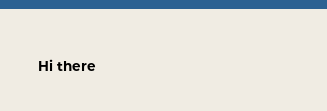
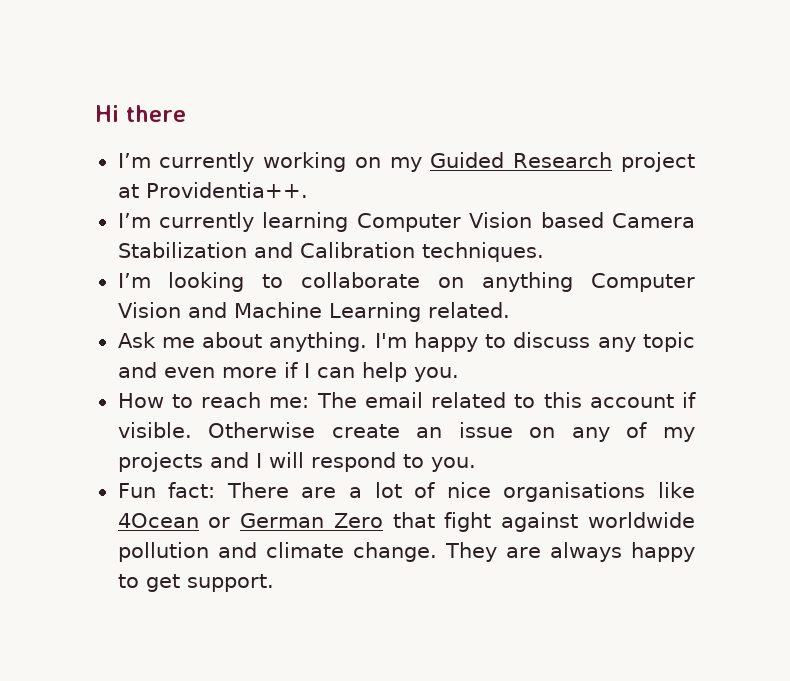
(96, 66) none -> [117,152,695,172] [117,182,308,198] [117,212,696,232] [117,242,544,262] [117,272,695,292] [117,302,510,322] [117,332,696,352] [117,362,459,382] [117,392,697,408] [117,422,695,442] [117,452,476,472] [117,482,696,502] [117,512,695,532] [117,542,695,562] [117,574,274,592] // I’m currently working on my Guided Research project at Providentia++. // I’m currently learning Computer Vision based Camera Stabilization and Calibration techniques. // I’m looking to collaborate on anything Computer Vision and Machine Learning related. // Ask me about anything. I'm happy to discuss any topic and even more if I can help you. // How to reach me: The email related to this account if visible. Otherwise create an issue on any of my projects and I will respond to you. // Fun fact: There are a lot of nice organisations like 4Ocean or German Zero that fight against worldwide pollution and climate change. They are always happy to get support.

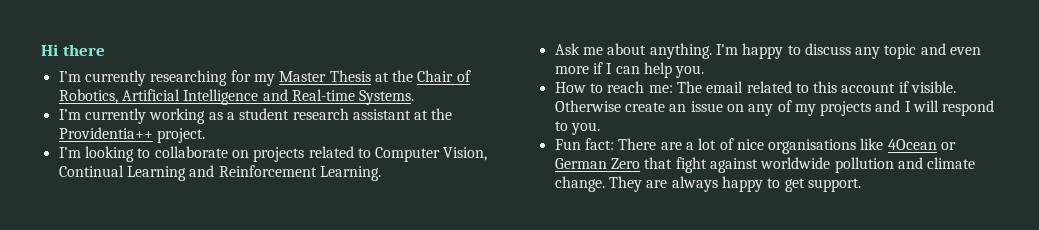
[263,152,695,172] [117,182,308,198] [117,212,696,232] [117,242,544,262] working on my Guided Research project at Providentia++. // I’m currently learning Computer Vision based Camera Stabilization and Calibration techniques. -> [150,70,471,86] [58,89,415,105] [58,108,453,124] [58,127,205,143] researching for my Master Thesis at the Chair of Robotics, Artificial Intelligence and Real-time Systems. // I’m currently working as a student research assistant at the Providentia++ project.
[482,272,695,292] [117,302,510,322] anything Computer Vision and Machine Learning related. -> [253,146,488,162] [58,165,381,181] projects related to Computer Vision, Continual Learning and Reinforcement Learning.

